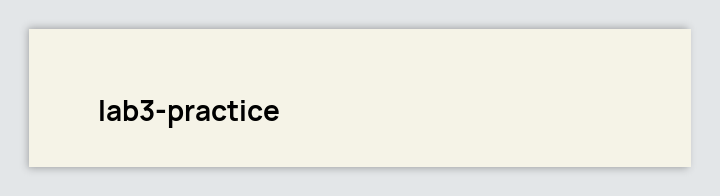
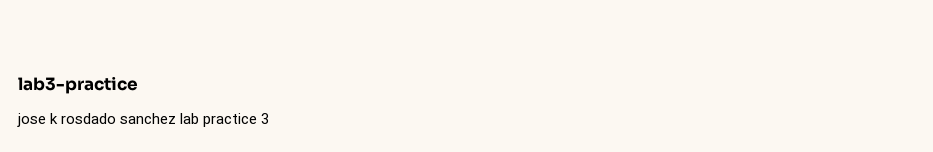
(280, 114) none -> [17,113,270,127] // jose k rosdado sanchez lab practice 3

